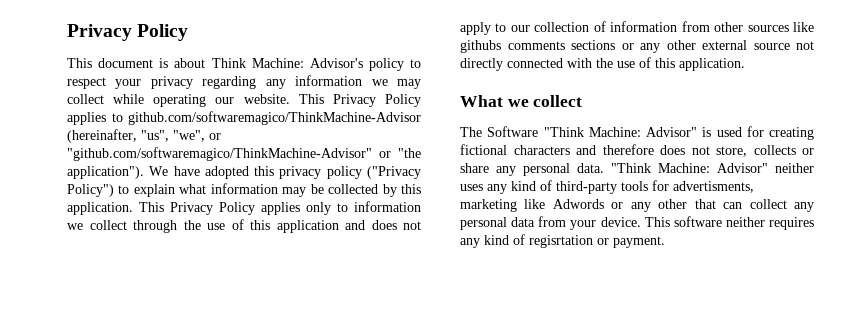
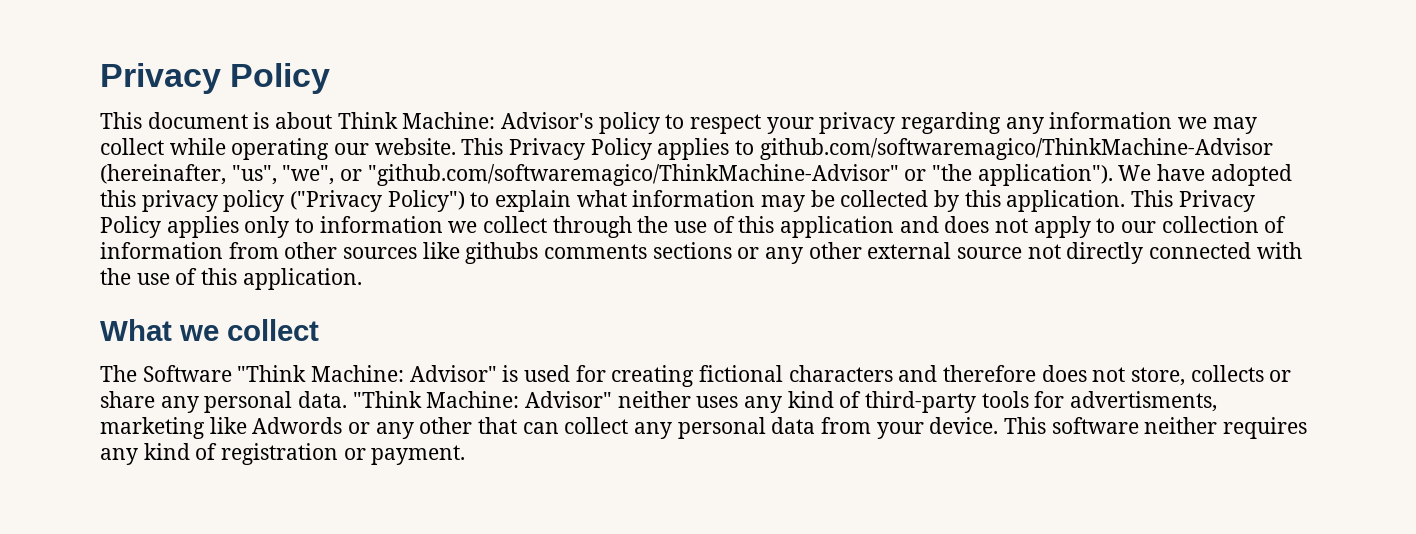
[529,235,593,248] regisrtation -> [221,443,339,465] registration

